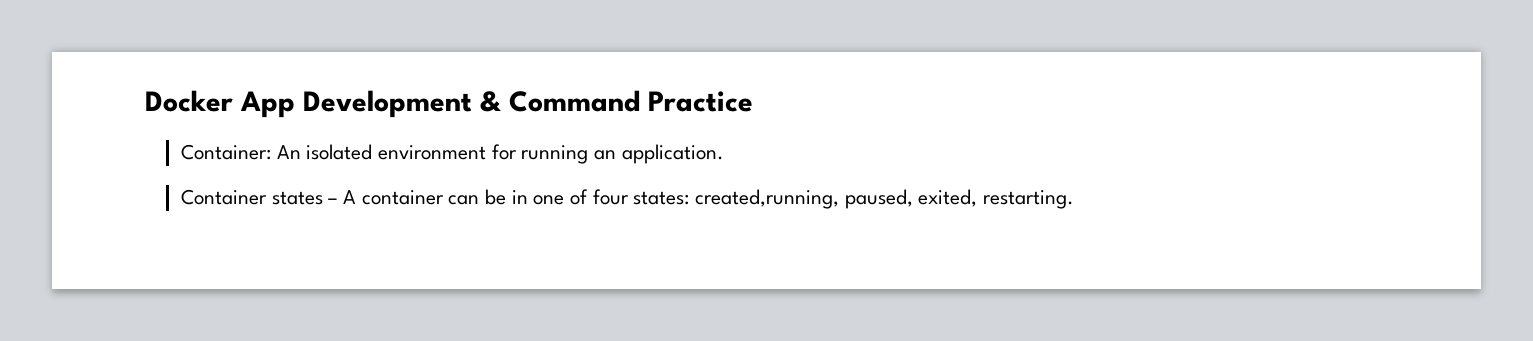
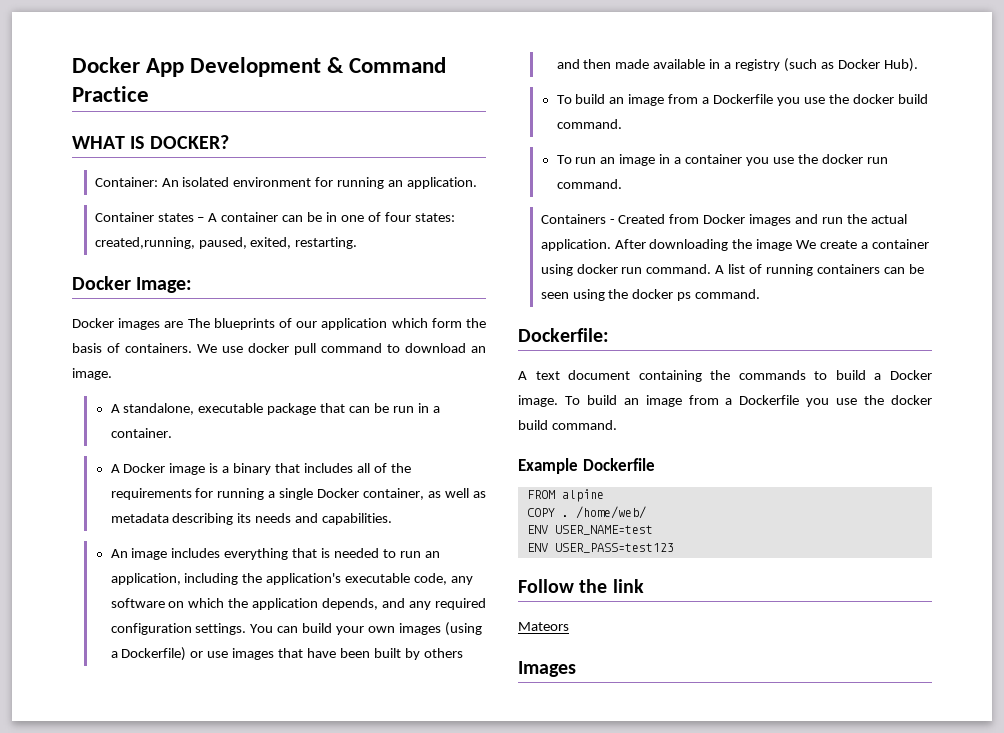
(753, 101) none -> [72,135,229,149] // WHAT IS DOCKER?
(1074, 199) none -> [72,276,193,293] [72,318,486,330] [72,343,486,355] [72,368,112,380] [110,403,440,415] [110,428,172,438] [110,463,411,475] [110,488,486,500] [110,513,393,525] [110,548,440,560] [110,573,474,585] [110,598,486,610] [110,622,482,636] [110,647,463,661] [556,58,918,72] [556,94,928,106] [556,119,622,129] [556,154,888,166] [556,179,622,189] [540,214,907,226] [540,239,929,251] [540,264,924,276] [540,289,761,301] [518,328,609,342] [518,370,932,382] [518,395,933,407] [518,420,617,430] [518,458,655,474] [526,489,604,502] [526,506,646,519] [526,525,653,535] [526,543,674,553] [518,579,644,593] [518,622,569,631] [518,661,576,677] // Docker Image: // Docker images are The blueprints of our application which form the basis of containers. We use docker pull command to download an image. // A standalone, executable package that can be run in a container. // A Docker image is a binary that includes all of the requirements for running a single Docker container, as well as metadata describing its needs and capabilities. // An image includes everything that is needed to run an application, including the application's executable code, any software on which the application depends, and any required configuration settings. You can build your own images (using a Dockerfile) or use images that have been built by others and then made available in a registry (such as Docker Hub). // To build an image from a Dockerfile you use the docker build command. // To run an image in a container you use the docker run command. // Containers - Created from Docker images and run the actual application. After downloading the image We create a container using docker run command. A list of running containers can be seen using the docker ps command. // Dockerfile: // A text document containing the commands to build a Docker image. To build an image from a Dockerfile you use the docker build command. // Example Dockerfile // FROM alpine // COPY . /home/web/ // ENV USER_NAME=test // ENV USER_PASS=test123 // Follow the link // Mateors // Images

